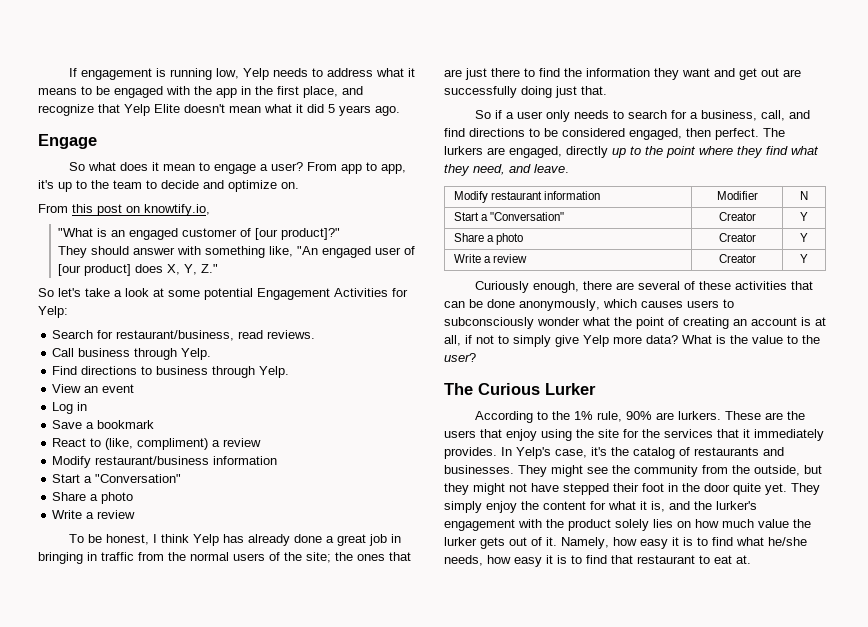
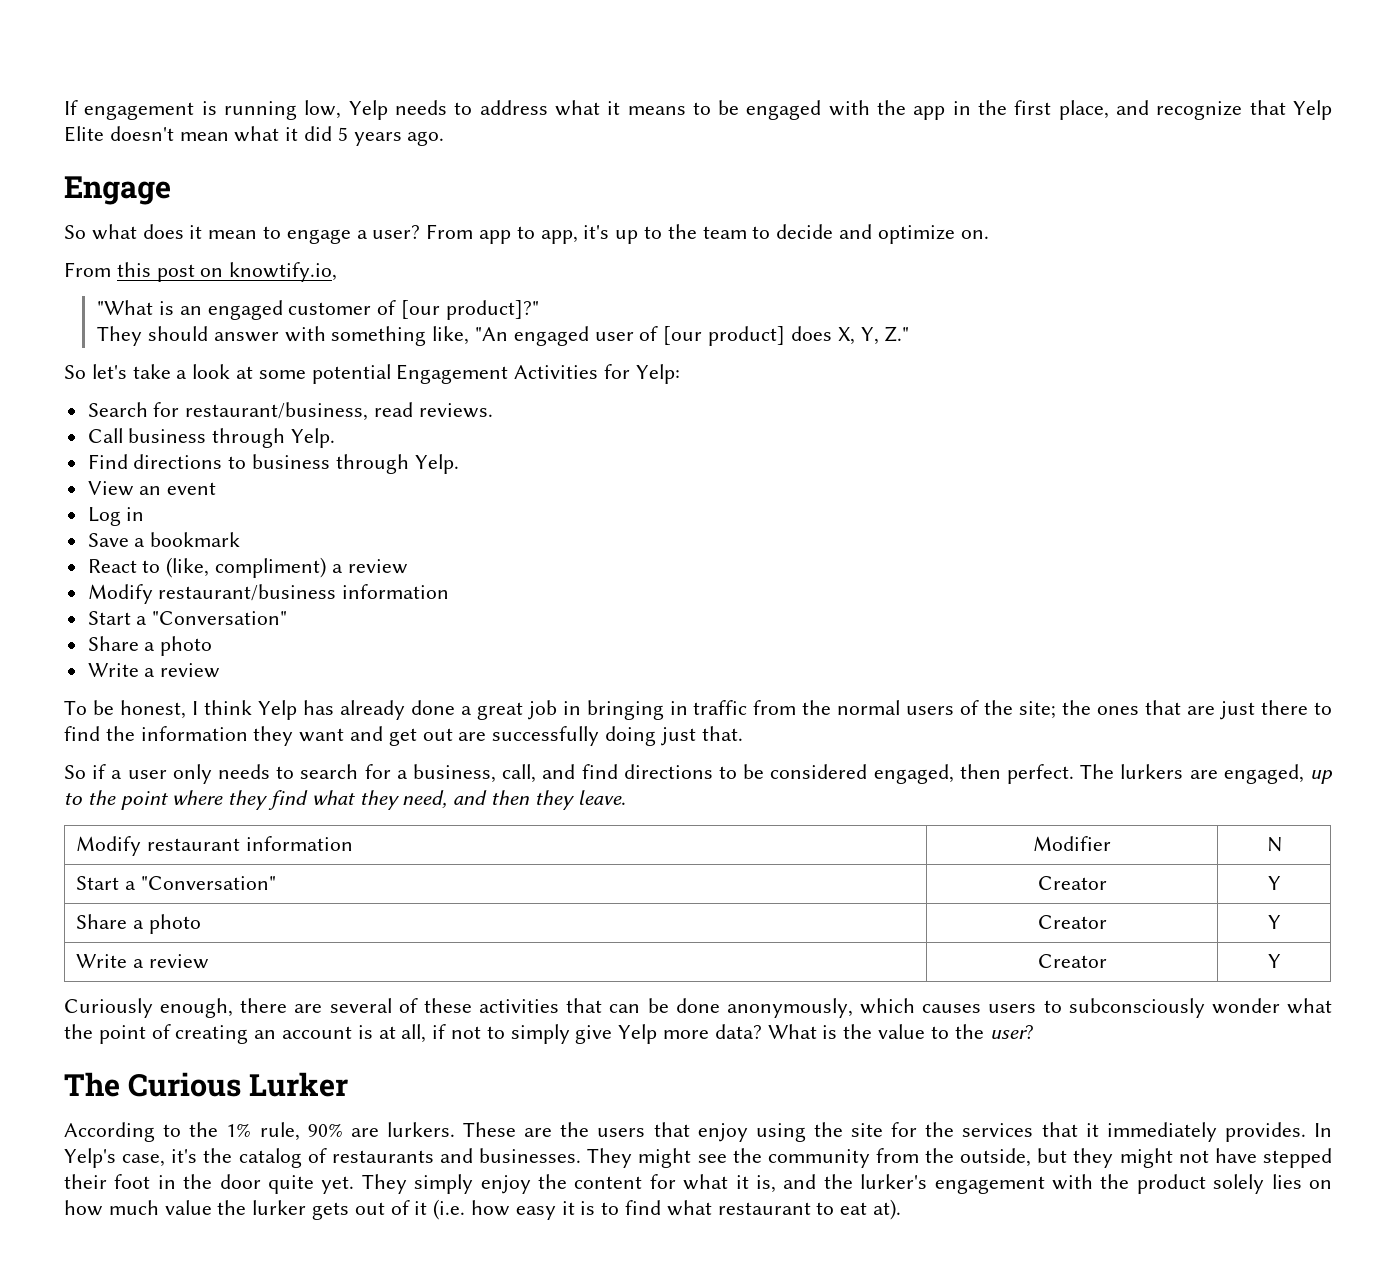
[566,146,608,158] directly -> (1304, 774) none
(531, 168) none -> [491,790,575,810] then they
[546,537,609,549] it. Namely, -> [414,1199,466,1220] it (i.e.
[768,537,807,546] [444,555,633,567] he/she needs, how easy it is to find that -> (712, 1208) none
[736,555,751,564] at. -> [873,1199,902,1220] at).

